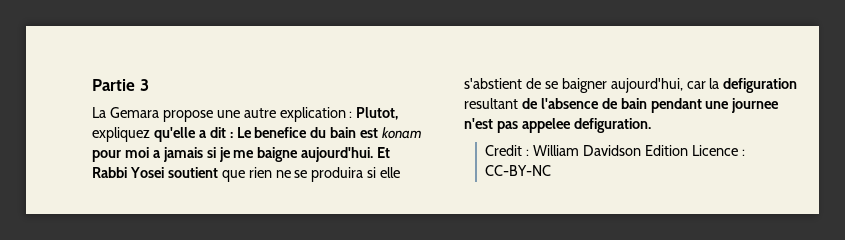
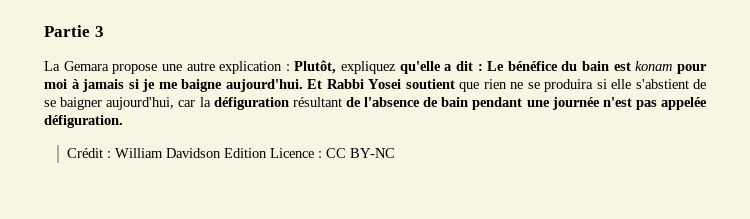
[356,107,399,120] Plutot, -> [294,60,337,74] Plutôt,
[254,127,308,138] benefice -> [507,61,558,71] bénéfice
[152,150,161,158] a -> [71,79,80,89] à
[723,78,798,93] [464,98,518,109] defiguration resultant -> [213,97,342,110] défiguration résultant
[731,98,780,113] journee -> [551,97,600,110] journée
[521,118,651,133] [485,145,523,156] appelee defiguration. // Credit -> [661,97,707,110] [44,115,123,128] [67,148,104,158] appelée défiguration. // Crédit
[485,165,552,176] CC-BY-NC -> [326,148,396,158] CC BY-NC

